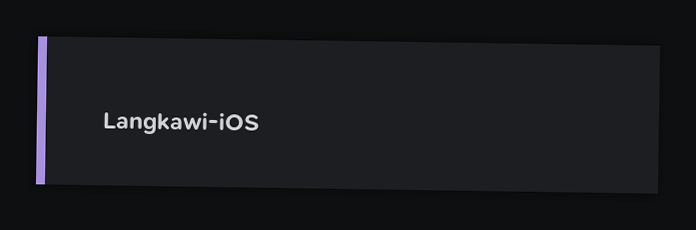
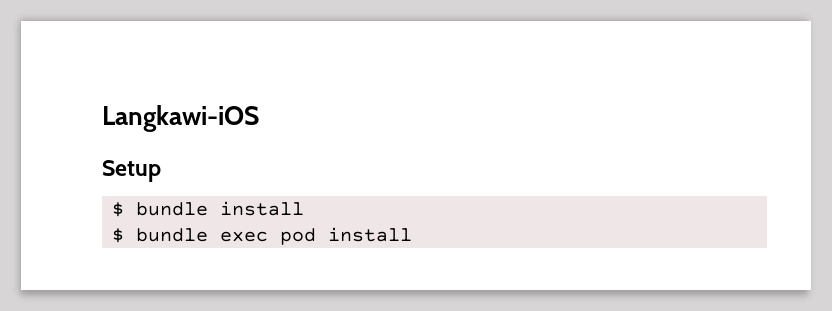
(260, 123) none -> [102,160,161,182] [112,201,305,217] [112,227,413,245] // Setup // $ bundle install // $ bundle exec pod install

